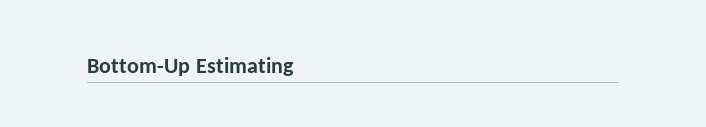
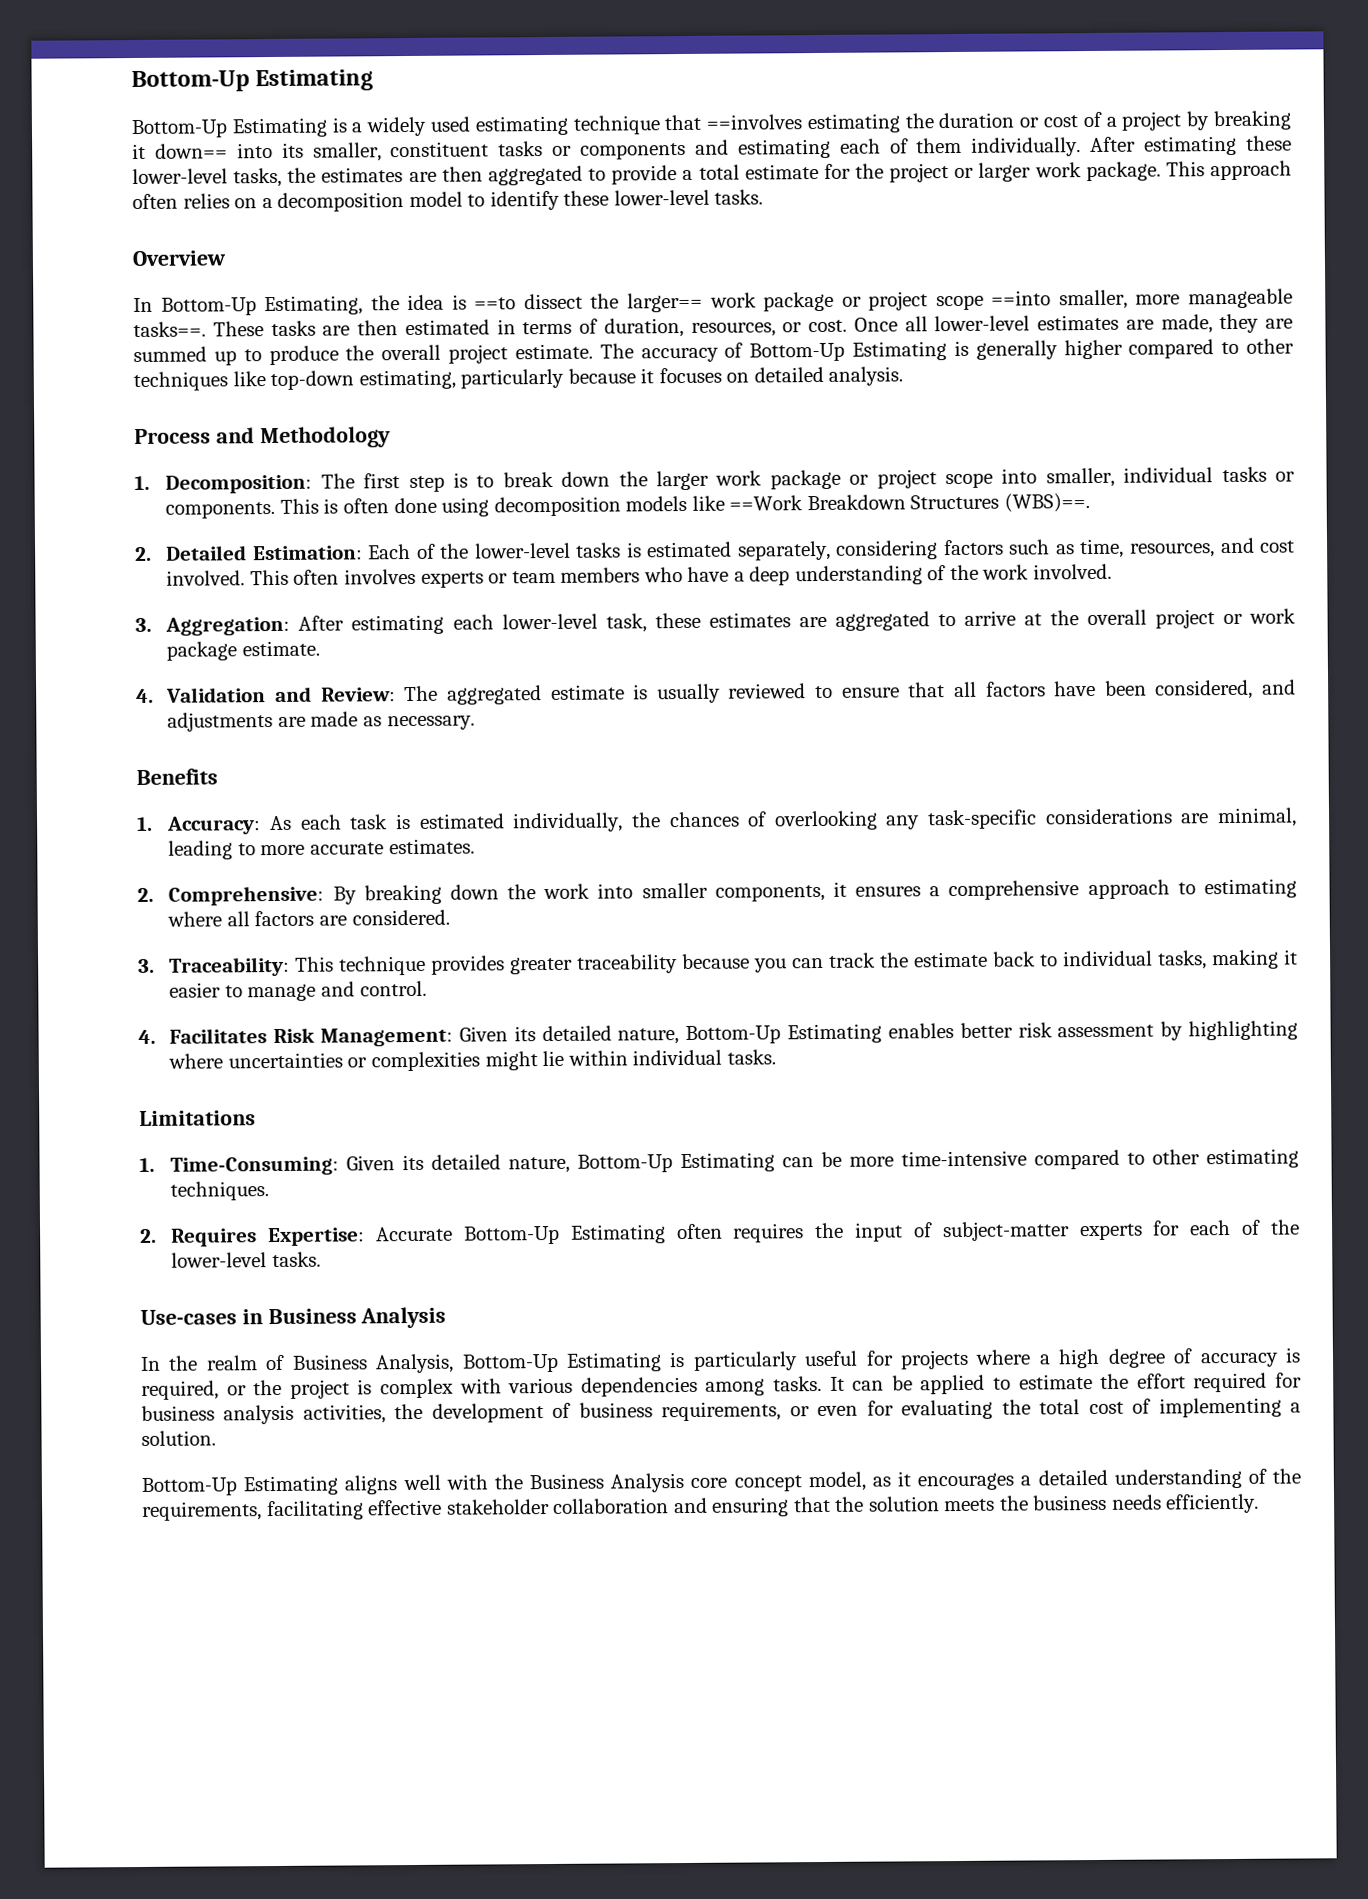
[87,57,294,76] Bottom-Up Estimating -> [131,69,374,93] [131,110,1292,139] [132,135,1292,162] [132,160,1292,188] [132,189,764,212] [132,250,226,267] [133,288,1293,316] [133,313,1293,338] [133,338,1294,366] [133,366,904,392] [134,426,391,449] [134,466,1295,494] [165,493,1090,519] [135,537,1295,562] [166,563,1112,588] [135,608,1296,636] [166,640,320,661] [136,679,1296,705] [167,711,475,732] [136,768,218,786] [137,807,1297,835] [168,838,475,860] [137,878,1297,906] [167,909,450,927] [138,949,1298,977] [169,980,427,1002] [138,1020,1298,1047] [168,1049,776,1072] [139,1110,256,1126] [139,1148,1300,1176] [170,1181,270,1201] [140,1219,1301,1247] [171,1251,321,1268] [140,1306,447,1329] [140,1347,1302,1374] [141,1372,1302,1400] [141,1397,1302,1425] [141,1430,216,1446] [141,1468,1301,1496] [142,1493,1260,1521] Bottom-Up Estimating // Bottom-Up Estimating is a widely used estimating technique that ==involves estimating the duration or cost of a project by breaking it down== into its smaller, constituent tasks or components and estimating each of them individually. After estimating these lower-level tasks, the estimates are then aggregated to provide a total estimate for the project or larger work package. This approach often relies on a decomposition model to identify these lower-level tasks. // Overview // In Bottom-Up Estimating, the idea is ==to dissect the larger== work package or project scope ==into smaller, more manageable tasks==. These tasks are then estimated in terms of duration, resources, or cost. Once all lower-level estimates are made, they are summed up to produce the overall project estimate. The accuracy of Bottom-Up Estimating is generally higher compared to other techniques like top-down estimating, particularly because it focuses on detailed analysis. // Process and Methodology // 1. Decomposition: The first step is to break down the larger work package or project scope into smaller, individual tasks or components. This is often done using decomposition models like ==Work Breakdown Structures (WBS)==. // 2. Detailed Estimation: Each of the lower-level tasks is estimated separately, considering factors such as time, resources, and cost involved. This often involves experts or team members who have a deep understanding of the work involved. // 3. Aggregation: After estimating each lower-level task, these estimates are aggregated to arrive at the overall project or work package estimate. // 4. Validation and Review: The aggregated estimate is usually reviewed to ensure that all factors have been considered, and adjustments are made as necessary. // Benefits // 1. Accuracy: As each task is estimated individually, the chances of overlooking any task-specific considerations are minimal, leading to more accurate estimates. // 2. Comprehensive: By breaking down the work into smaller components, it ensures a comprehensive approach to estimating where all factors are considered. // 3. Traceability: This technique provides greater traceability because you can track the estimate back to individual tasks, making it easier to manage and control. // 4. Facilitates Risk Management: Given its detailed nature, Bottom-Up Estimating enables better risk assessment by highlighting where uncertainties or complexities might lie within individual tasks. // Limitations // 1. Time-Consuming: Given its detailed nature, Bottom-Up Estimating can be more time-intensive compared to other estimating techniques. // 2. Requires Expertise: Accurate Bottom-Up Estimating often requires the input of subject-matter experts for each of the lower-level tasks. // Use-cases in Business Analysis // In the realm of Business Analysis, Bottom-Up Estimating is particularly useful for projects where a high degree of accuracy is required, or the project is complex with various dependencies among tasks. It can be applied to estimate the effort required for business analysis activities, the development of business requirements, or even for evaluating the total cost of implementing a solution. // Bottom-Up Estimating aligns well with the Business Analysis core concept model, as it encourages a detailed understanding of the requirements, facilitating effective stakeholder collaboration and ensuring that the solution meets the business needs efficiently.

